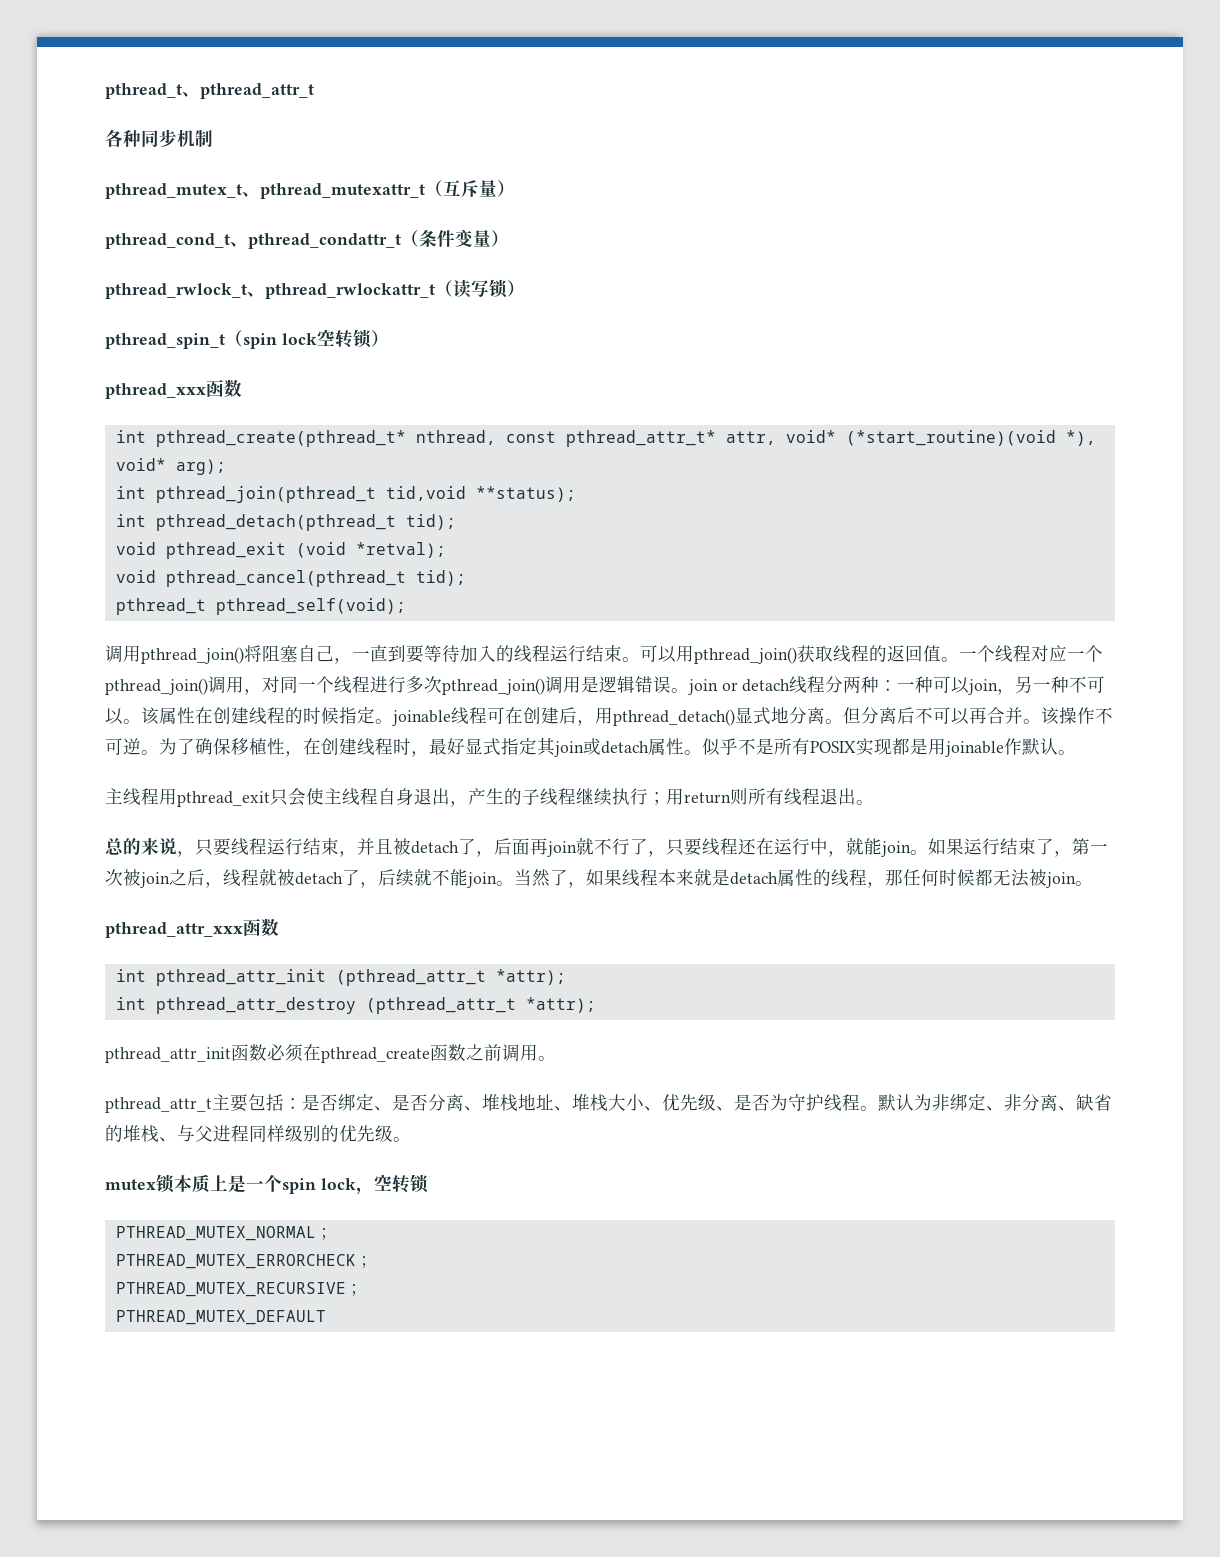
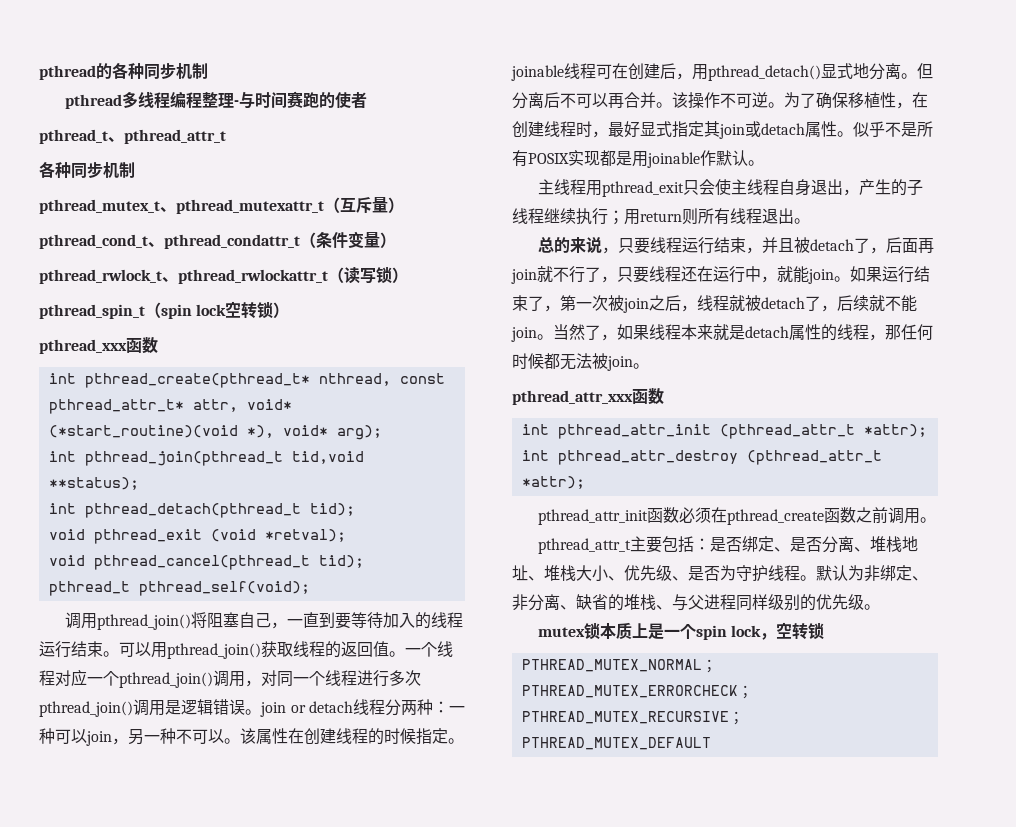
(105, 91) none -> [39,62,208,80] [64,91,367,109] pthread的各种同步机制 // pthread多线程编程整理-与时间赛跑的使者 //

